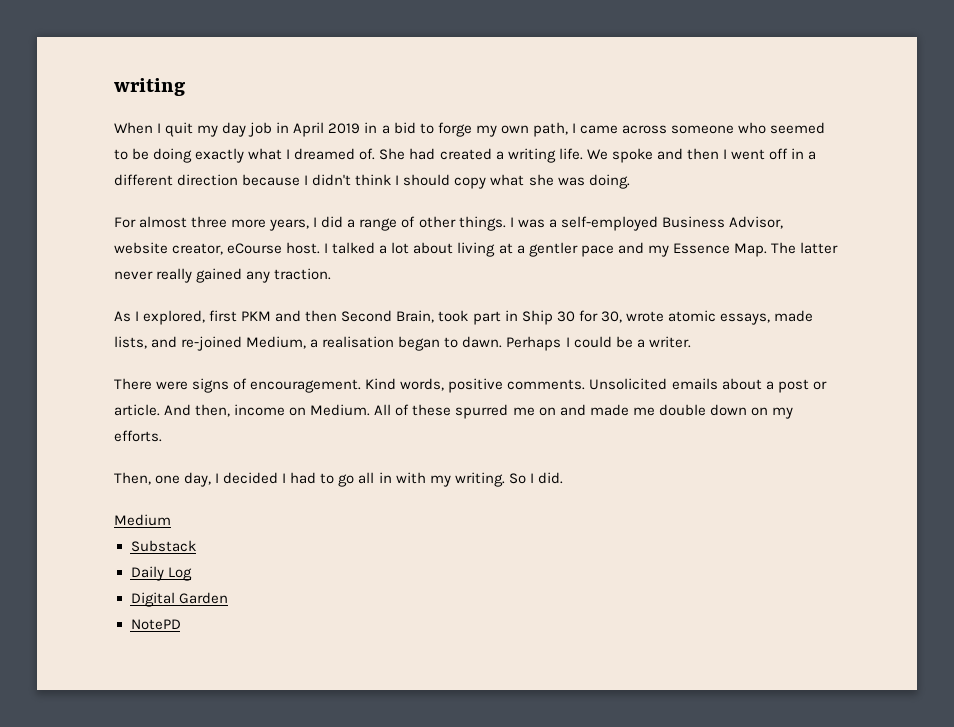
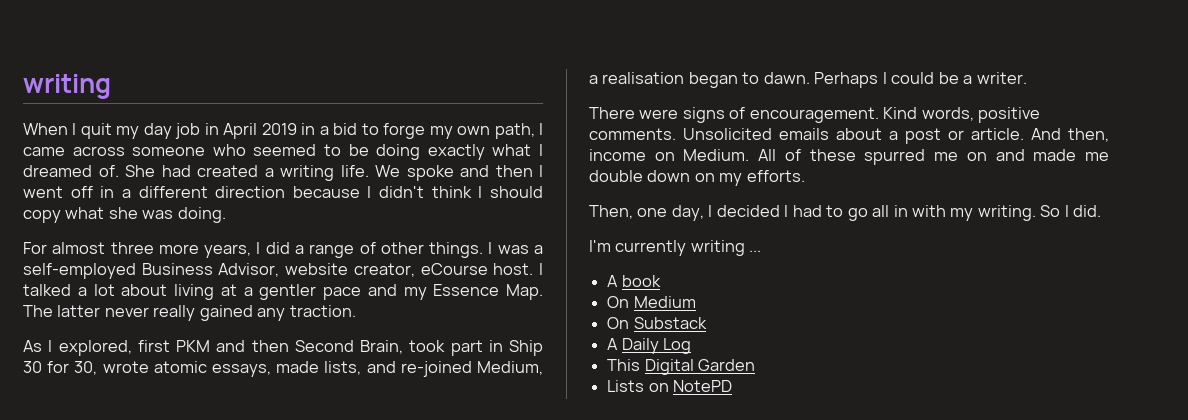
(563, 478) none -> [589,240,762,256] [607,275,661,287] [607,296,630,308] I'm currently writing ... // A book // On
(171, 520) none -> [607,317,630,329] On
(196, 546) none -> [607,338,619,350] A
(192, 574) none -> [607,359,641,371] This
(228, 598) none -> [607,380,669,392] Lists on

